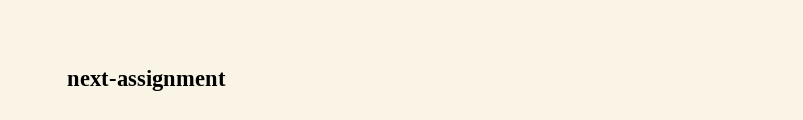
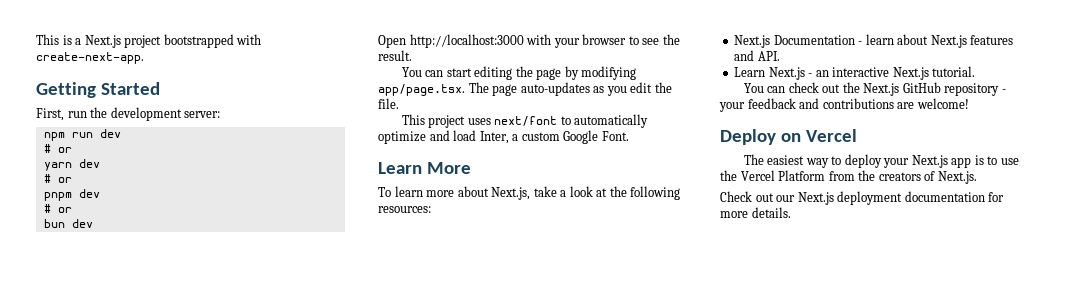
[67,70,226,91] next-assignment -> [36,34,262,48] [36,52,144,64] [36,82,160,98] [36,107,221,121] [43,129,121,141] [43,144,72,153] [43,159,100,171] [43,174,72,183] [43,189,100,201] [43,204,72,213] [43,219,93,228] [378,34,680,48] [378,50,412,61] [401,66,637,80] [378,82,672,96] [378,98,399,109] [401,114,649,128] [378,130,629,144] [378,162,471,174] [378,186,681,200] [378,206,431,213] [734,34,1014,48] [734,50,780,61] [734,66,976,80] [743,82,1006,96] [719,98,969,112] [720,129,857,145] [743,154,1019,168] [720,170,977,184] [720,191,1005,205] [720,207,791,218] This is a Next.js project bootstrapped with create-next-app. // Getting Started // First, run the development server: // npm run dev // # or // yarn dev // # or // pnpm dev // # or // bun dev // Open http://localhost:3000 with your browser to see the result. // You can start editing the page by modifying app/page.tsx. The page auto-updates as you edit the file. // This project uses next/font to automatically optimize and load Inter, a custom Google Font. // Learn More // To learn more about Next.js, take a look at the following resources: // Next.js Documentation - learn about Next.js features and API. // Learn Next.js - an interactive Next.js tutorial. // You can check out the Next.js GitHub repository - your feedback and contributions are welcome! // Deploy on Vercel // The easiest way to deploy your Next.js app is to use the Vercel Platform from the creators of Next.js. // Check out our Next.js deployment documentation for more details.

